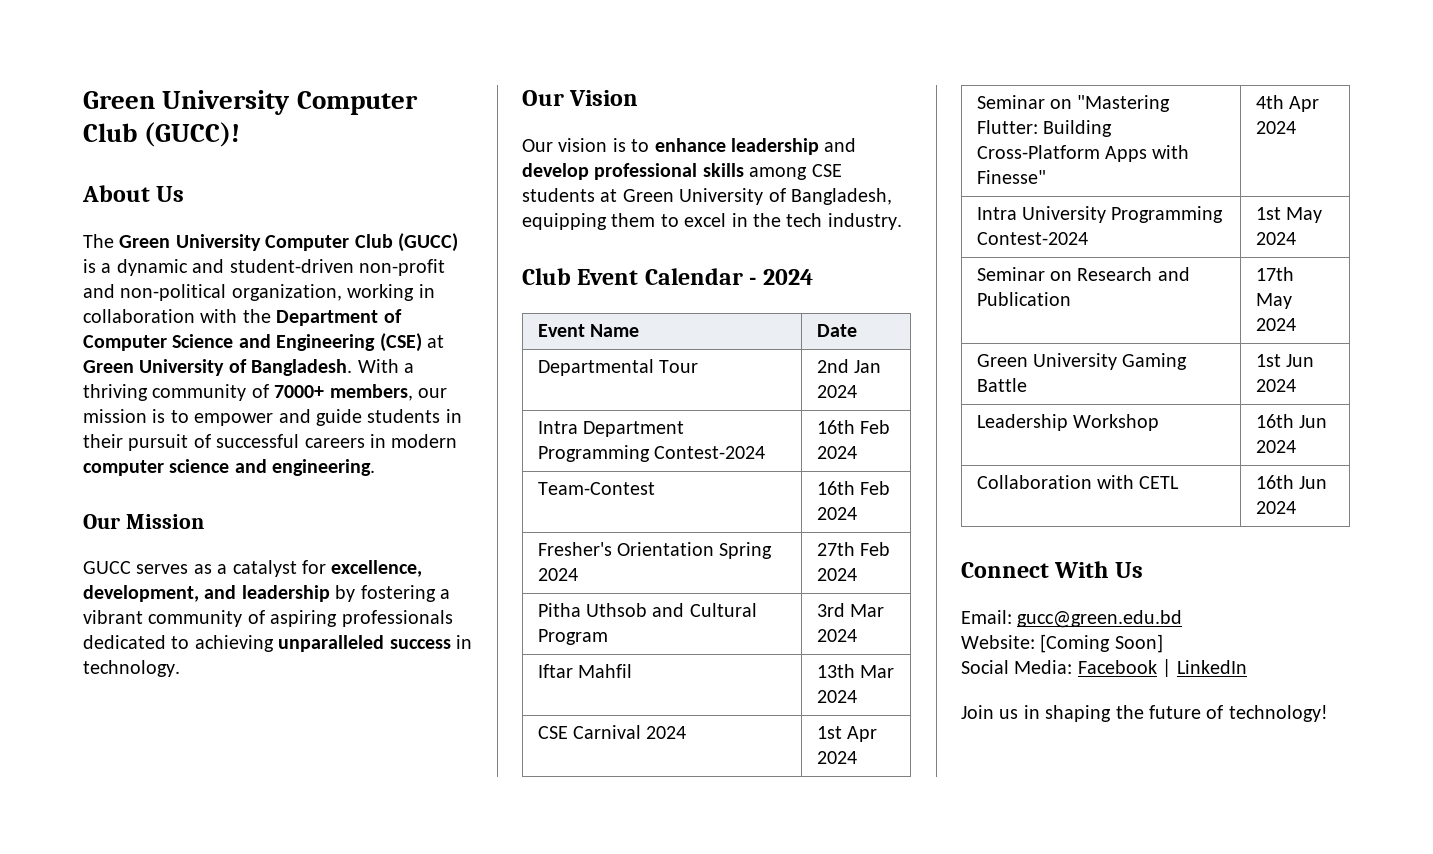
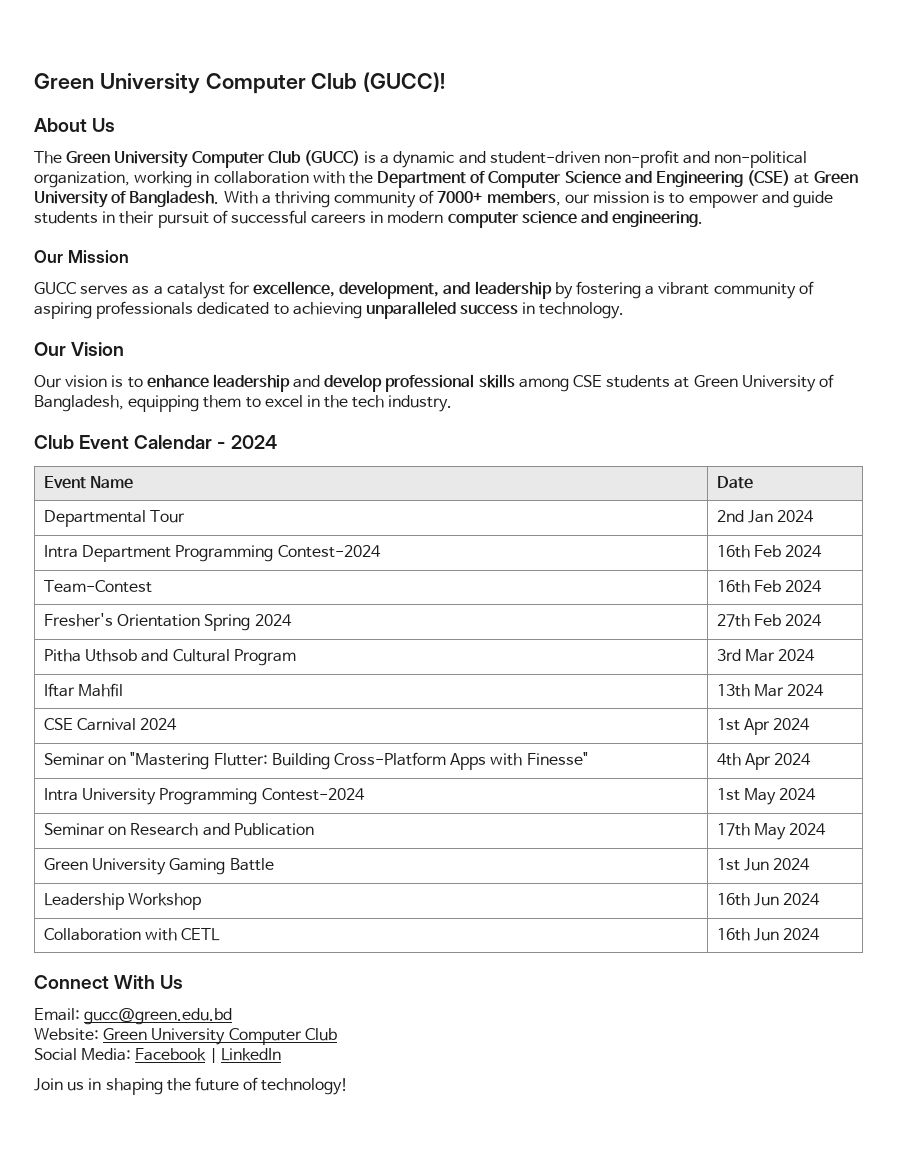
[1040,634,1163,653] [Coming Soon] -> [103,1028,337,1045] Green University Computer Club

